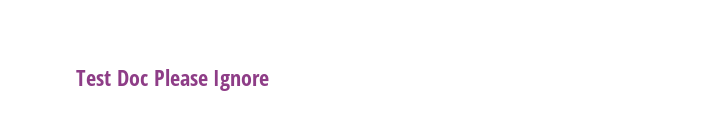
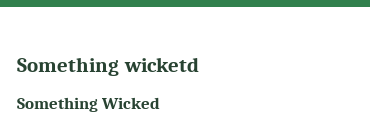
[76,69,270,91] Test Doc Please Ignore -> [17,57,199,76] [17,97,161,112] Something wicketd // Something Wicked

